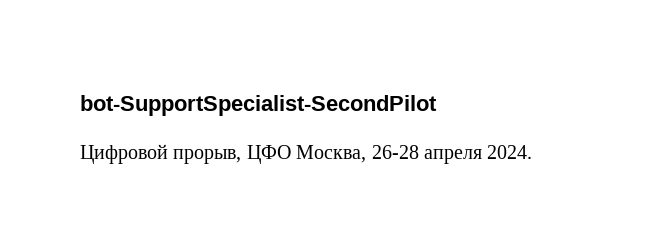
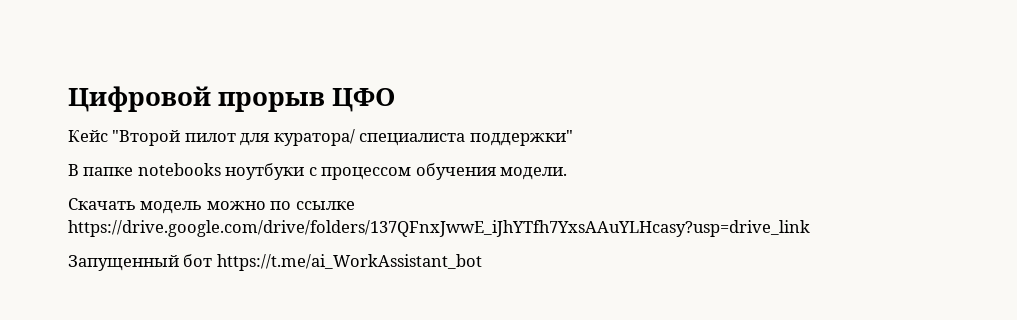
[80,95,437,116] [80,144,533,164] bot-SupportSpecialist-SecondPilot // Цифровой прорыв, ЦФО Москва, 26-28 апреля 2024. -> [68,86,396,112] [68,129,573,146] [68,163,568,180] [68,198,355,214] [68,220,810,237] [68,254,482,271] Цифровой прорыв ЦФО // Кейс "Второй пилот для куратора/ специалиста поддержки" // В папке notebooks ноутбуки с процессом обучения модели. // Скачать модель можно по ссылке https://drive.google.com/drive/folders/137QFnxJwwE_iJhYTfh7YxsAAuYLHcasy?usp=drive_link // Запущенный бот https://t.me/ai_WorkAssistant_bot

